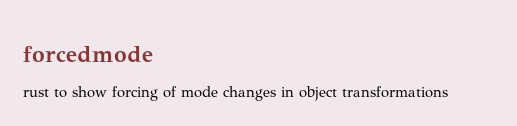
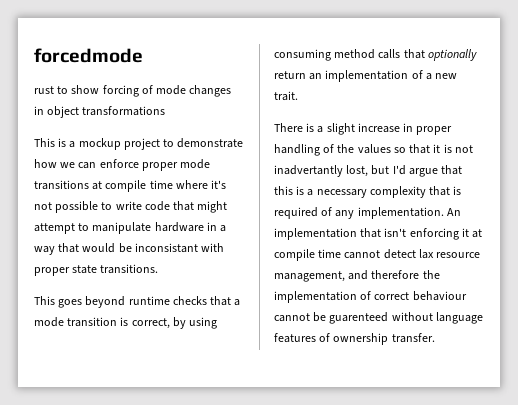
(448, 92) none -> [34,138,244,150] [34,159,211,171] [34,180,227,192] [34,201,228,213] [34,222,227,234] [34,243,225,255] [34,264,159,276] [34,296,241,308] [34,317,218,329] [274,49,477,61] [274,70,458,82] [274,91,298,101] [274,123,453,135] [274,144,473,156] [274,165,463,177] [274,186,462,198] [274,207,461,219] [274,228,483,240] [274,249,481,261] [274,270,440,282] [274,291,467,303] [274,312,483,324] [274,333,435,345] // This is a mockup project to demonstrate how we can enforce proper mode transitions at compile time where it's not possible to write code that might attempt to manipulate hardware in a way that would be inconsistant with proper state transitions. // This goes beyond runtime checks that a mode transition is correct, by using consuming method calls that optionally return an implementation of a new trait. // There is a slight increase in proper handling of the values so that it is not inadvertantly lost, but I'd argue that this is a necessary complexity that is required of any implementation. An implementation that isn't enforcing it at compile time cannot detect lax resource management, and therefore the implementation of correct behaviour cannot be guarenteed without language features of ownership transfer.

